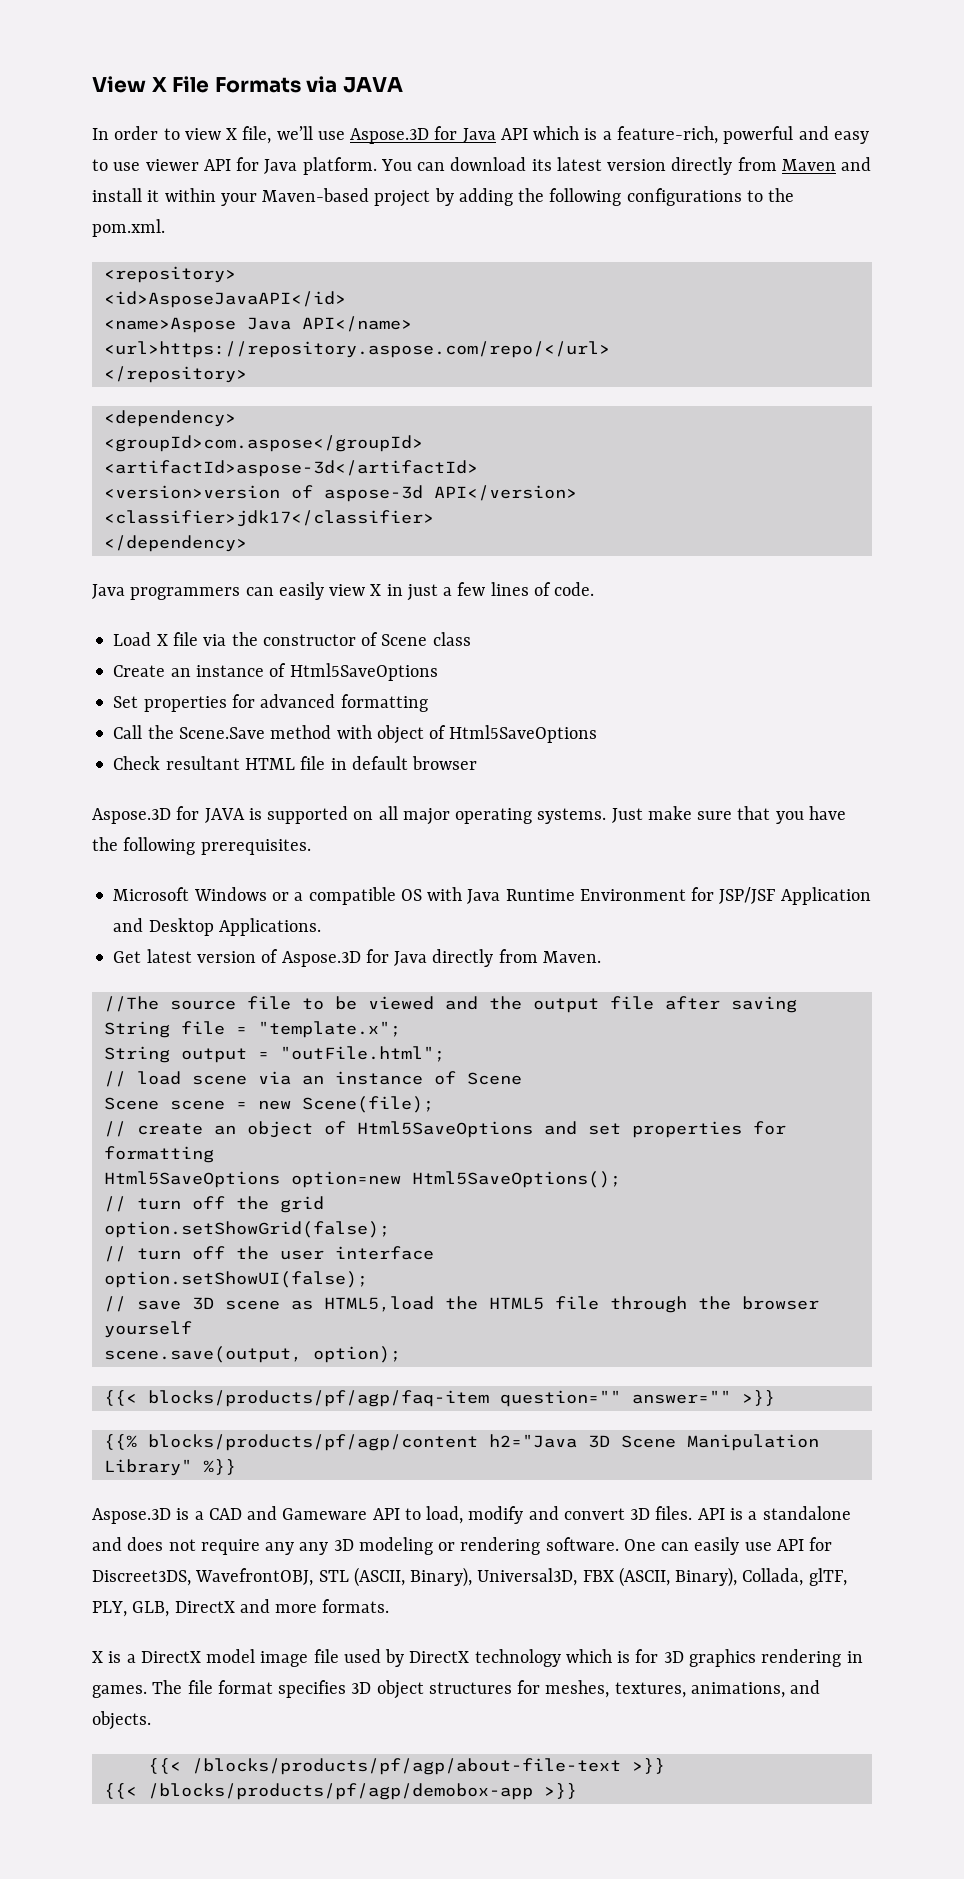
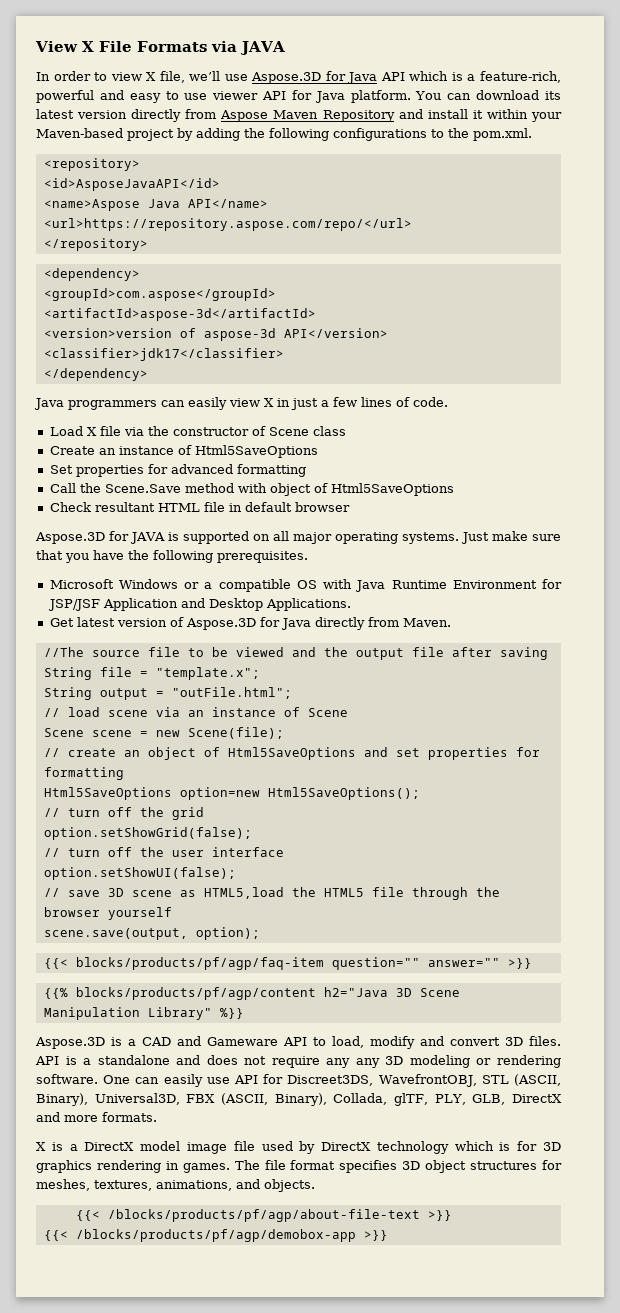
[781,159,836,171] Maven -> [220,110,395,122] Aspose Maven Repository

